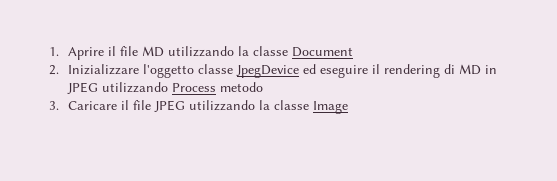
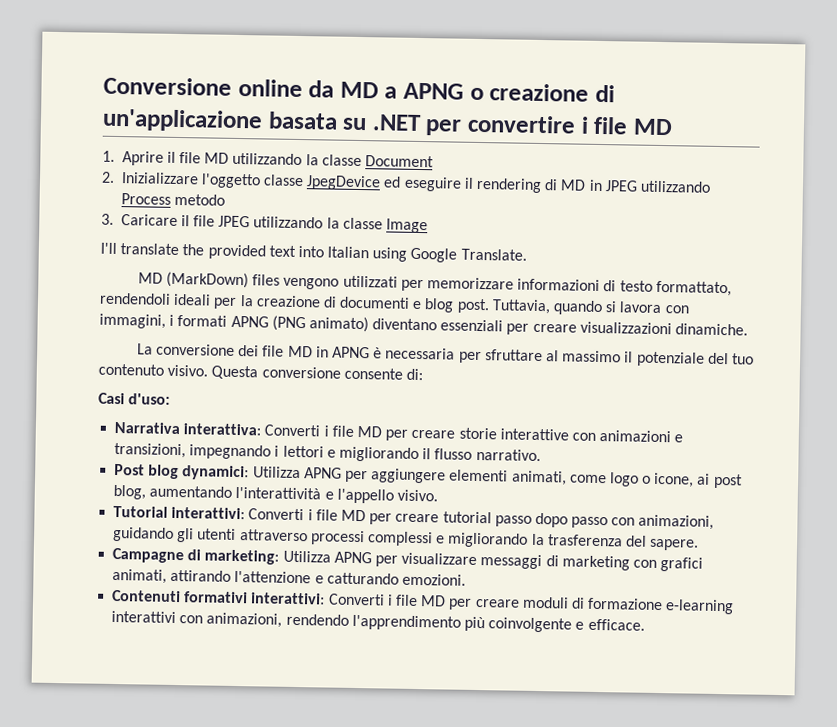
(49, 51) none -> [103,76,615,103] [102,108,673,136] Conversione online da MD a APNG o creazione di un'applicazione basata su .NET per convertire i file MD //
(349, 107) none -> [100,242,527,263] [137,271,732,297] [99,292,689,316] [99,313,749,336] [136,343,754,367] [98,363,423,381] [98,392,171,405] [114,421,684,443] [114,442,541,463] [114,463,743,489] [113,484,438,504] [113,505,715,530] [113,526,700,551] [112,547,704,572] [112,568,466,586] [112,589,735,615] [111,610,645,633] // I'll translate the provided text into Italian using Google Translate. // MD (MarkDown) files vengono utilizzati per memorizzare informazioni di testo formattato, rendendoli ideali per la creazione di documenti e blog post. Tuttavia, quando si lavora con immagini, i formati APNG (PNG animato) diventano essenziali per creare visualizzazioni dinamiche. // La conversione dei file MD in APNG è necessaria per sfruttare al massimo il potenziale del tuo contenuto visivo. Questa conversione consente di: // Casi d'uso: // Narrativa interattiva: Converti i file MD per creare storie interattive con animazioni e transizioni, impegnando i lettori e migliorando il flusso narrativo. // Post blog dynamici: Utilizza APNG per aggiungere elementi animati, come logo o icone, ai post blog, aumentando l'interattività e l'appello visivo. // Tutorial interattivi: Converti i file MD per creare tutorial passo dopo passo con animazioni, guidando gli utenti attraverso processi complessi e migliorando la trasferenza del sapere. // Campagne di marketing: Utilizza APNG per visualizzare messaggi di marketing con grafici animati, attirando l'attenzione e catturando emozioni. // Contenuti formativi interattivi: Converti i file MD per creare moduli di formazione e-learning interattivi con animazioni, rendendo l'apprendimento più coinvolgente e efficace.

